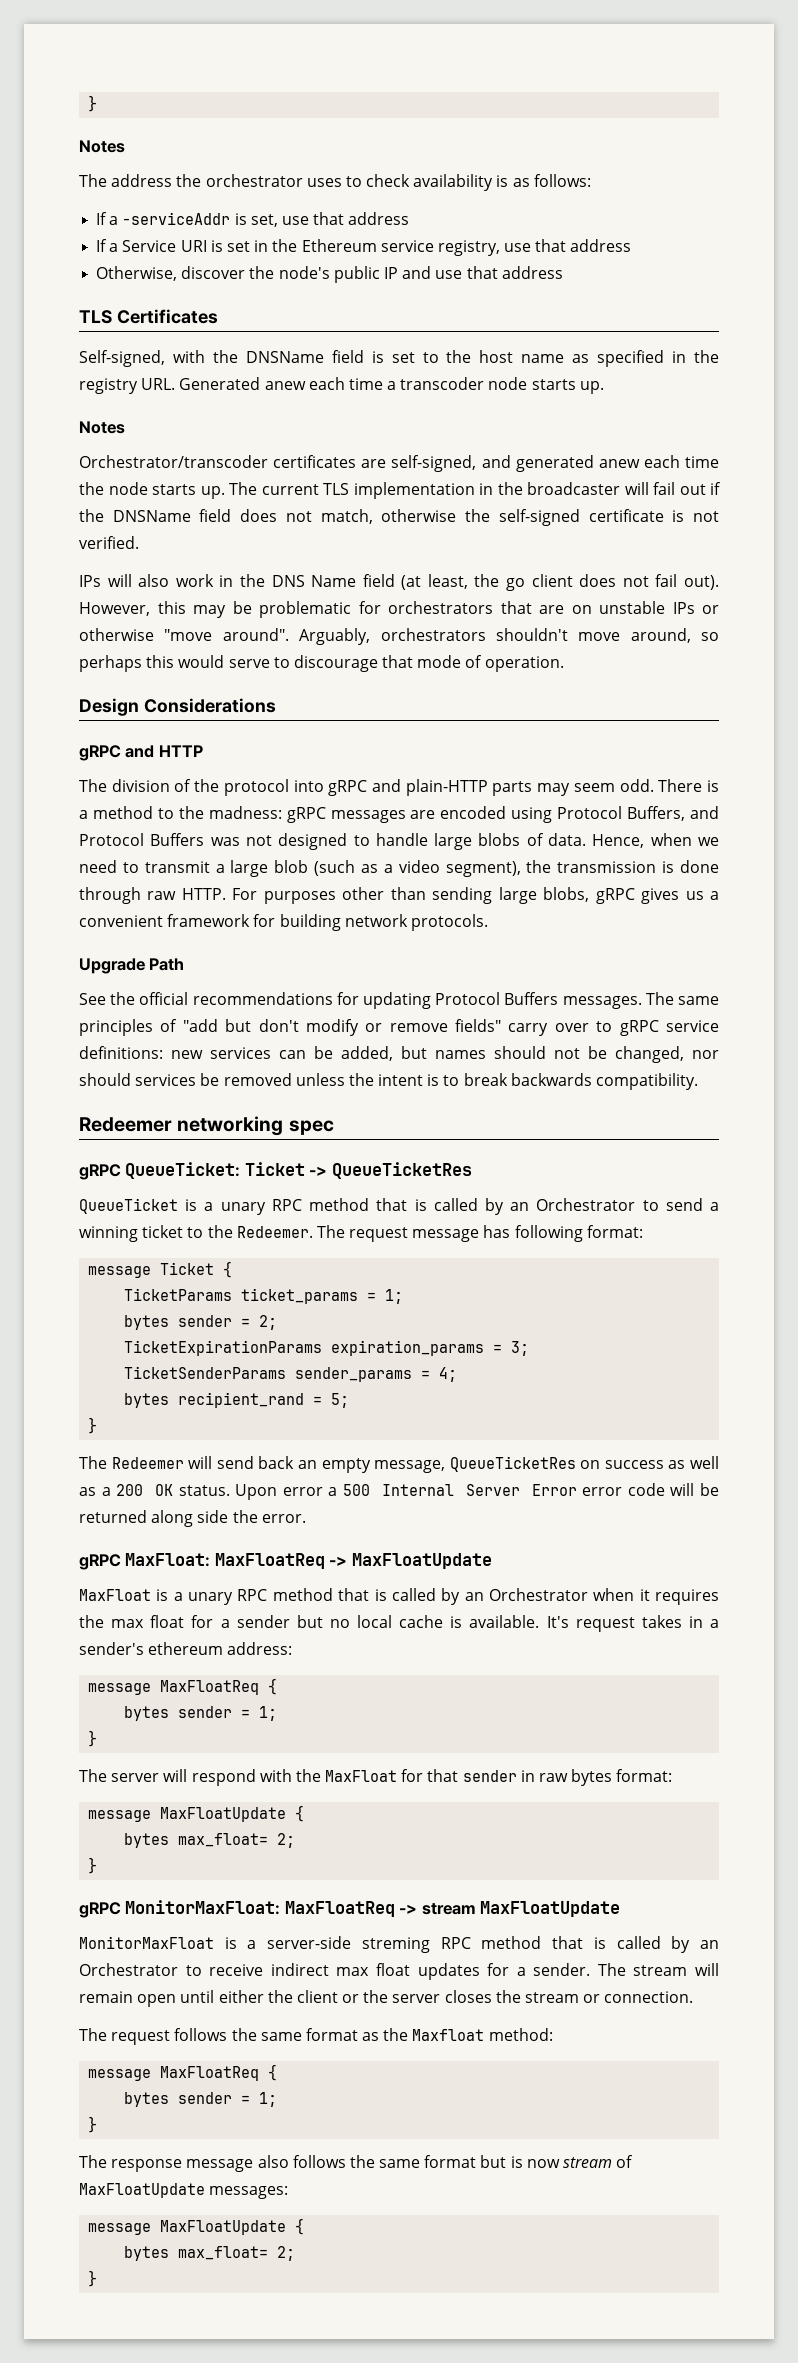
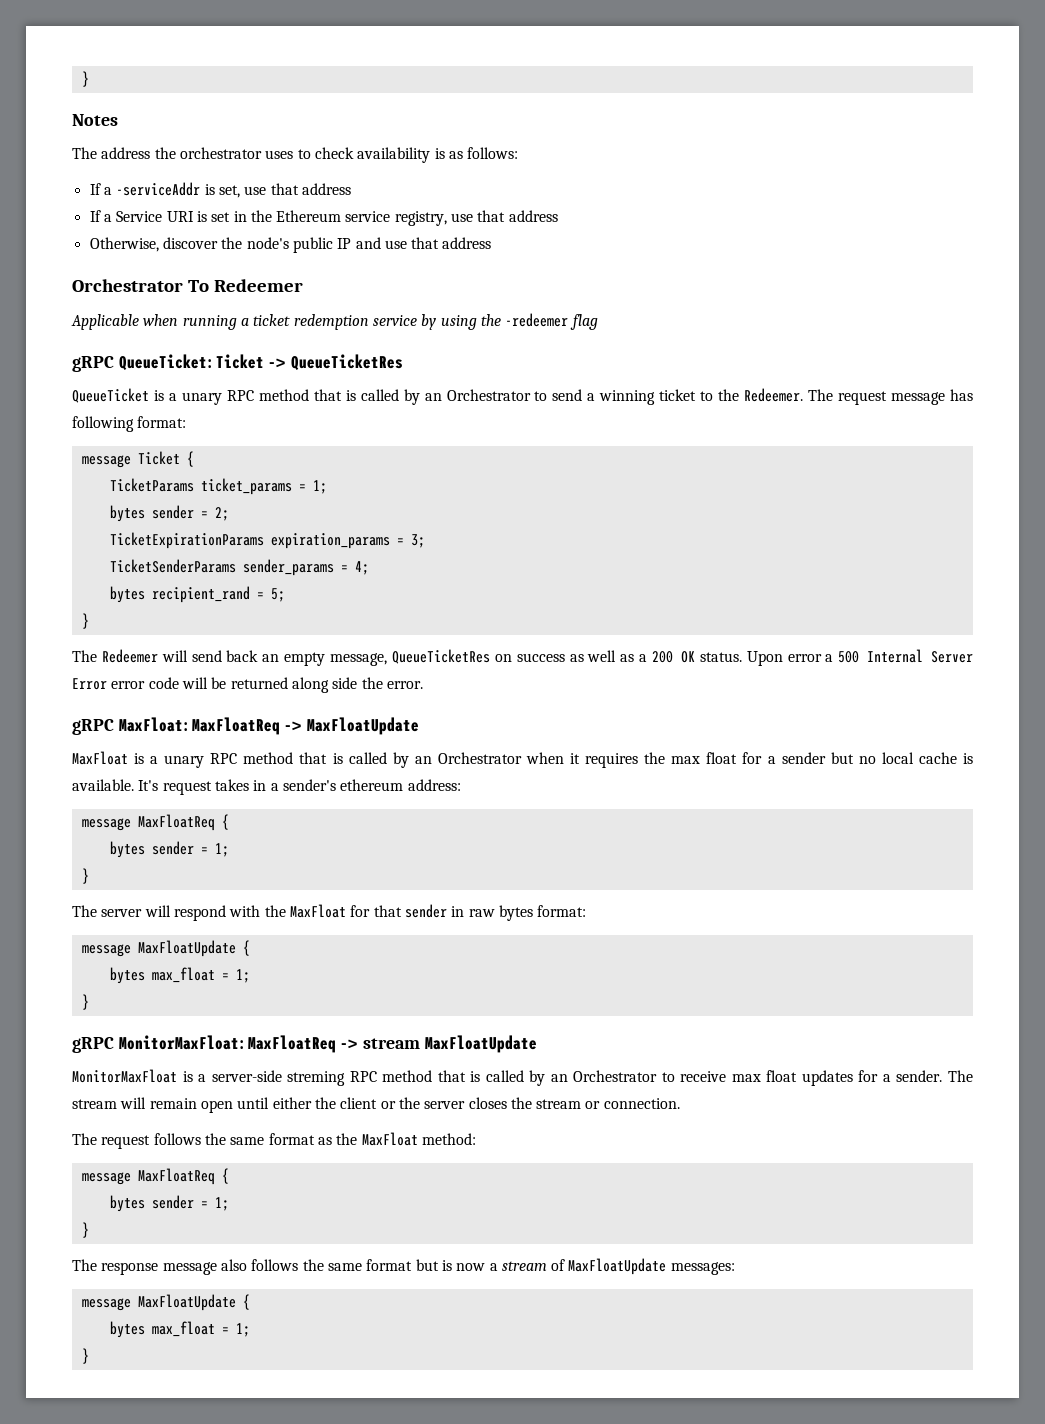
[79,309,218,324] [79,350,720,367] [79,377,604,394] [79,421,125,434] [79,455,719,472] [79,482,721,499] [79,509,720,526] [79,536,139,549] [79,574,719,591] [79,601,719,618] [79,628,719,645] [79,655,564,672] [79,698,276,716] [79,745,203,761] [79,779,719,796] [79,806,719,823] [79,833,719,850] [79,860,719,877] [79,887,719,904] [79,914,488,931] [79,958,185,974] [79,992,719,1009] [79,1019,719,1036] [79,1046,719,1063] [79,1073,699,1090] [79,1116,334,1136] TLS Certificates // Self-signed, with the DNSName field is set to the host name as specified in the registry URL. Generated anew each time a transcoder node starts up. // Notes // Orchestrator/transcoder certificates are self-signed, and generated anew each time the node starts up. The current TLS implementation in the broadcaster will fail out if the DNSName field does not match, otherwise the self-signed certificate is not verified. // IPs will also work in the DNS Name field (at least, the go client does not fail out). However, this may be problematic for orchestrators that are on unstable IPs or otherwise "move around". Arguably, orchestrators shouldn't move around, so perhaps this would serve to discourage that mode of operation. // Design Considerations // gRPC and HTTP // The division of the protocol into gRPC and plain-HTTP parts may seem odd. There is a method to the madness: gRPC messages are encoded using Protocol Buffers, and Protocol Buffers was not designed to handle large blobs of data. Hence, when we need to transmit a large blob (such as a video segment), the transmission is done through raw HTTP. For purposes other than sending large blobs, gRPC gives us a convenient framework for building network protocols. // Upgrade Path // See the official recommendations for updating Protocol Buffers messages. The same principles of "add but don't modify or remove fields" carry over to gRPC service definitions: new services can be added, but names should not be changed, nor should services be removed unless the intent is to break backwards compatibility. // Redeemer networking spec -> [72,279,303,292] [71,313,598,330] Orchestrator To Redeemer // Applicable when running a ticket redemption service by using the -redeemer flag
[178,1833,296,1848] max_float= 2; -> [151,967,250,983] max_float = 1;
[270,1963,329,1976] indirect -> (727, 1076) none
[412,2029,485,2041] Maxfloat -> [361,1132,418,1146] MaxFloat
(560, 2163) none -> [489,1263,498,1271] a
[178,2246,296,2261] max_float= 2; -> [151,1321,250,1337] max_float = 1;

